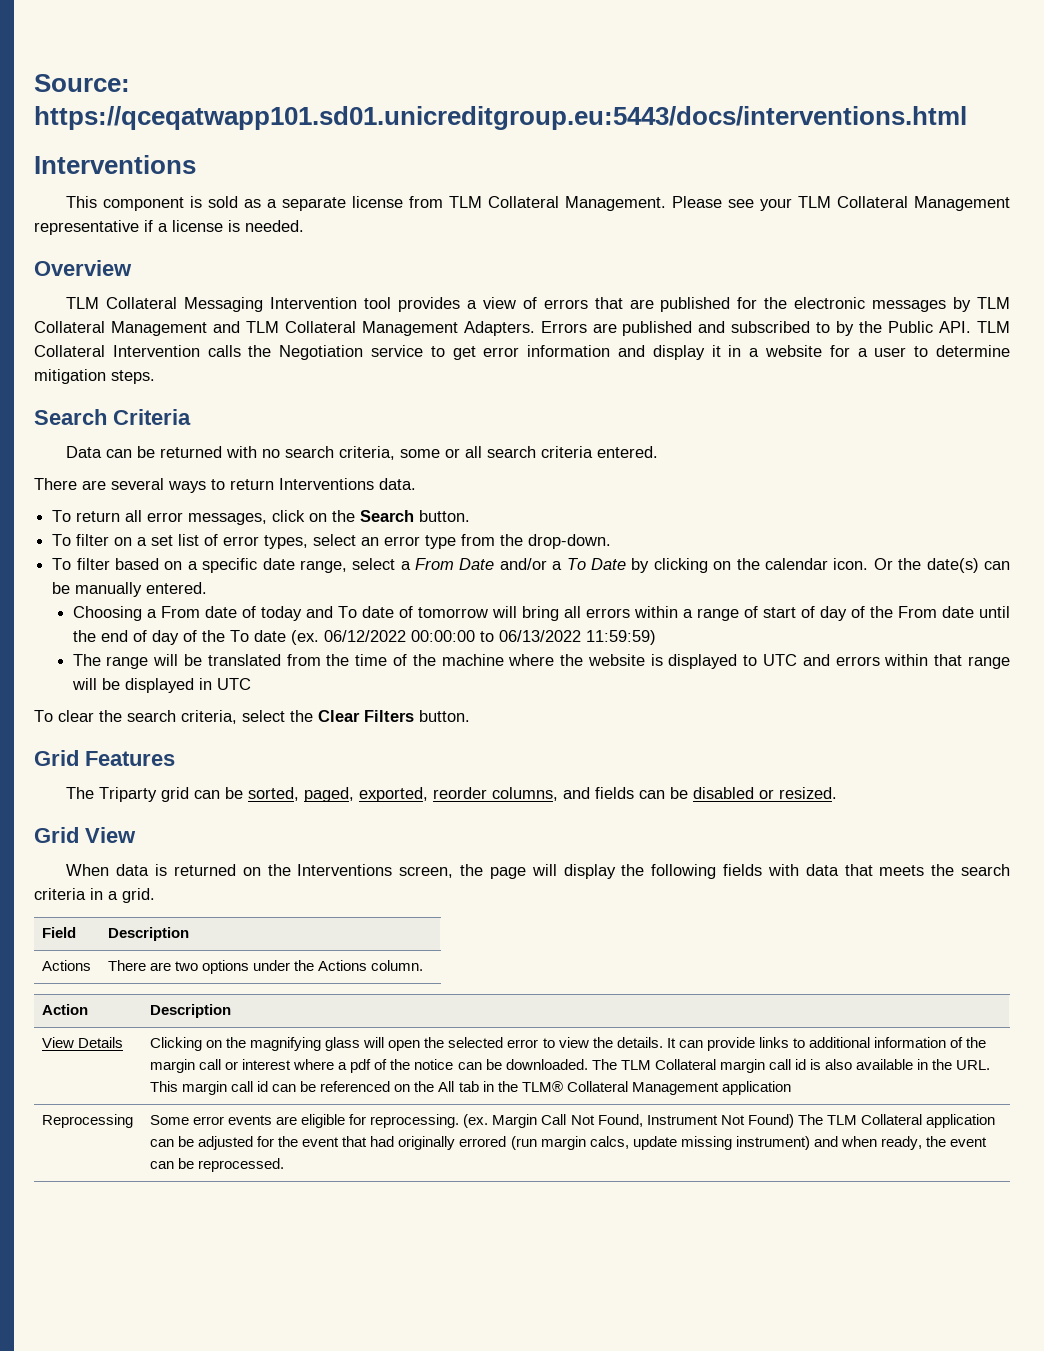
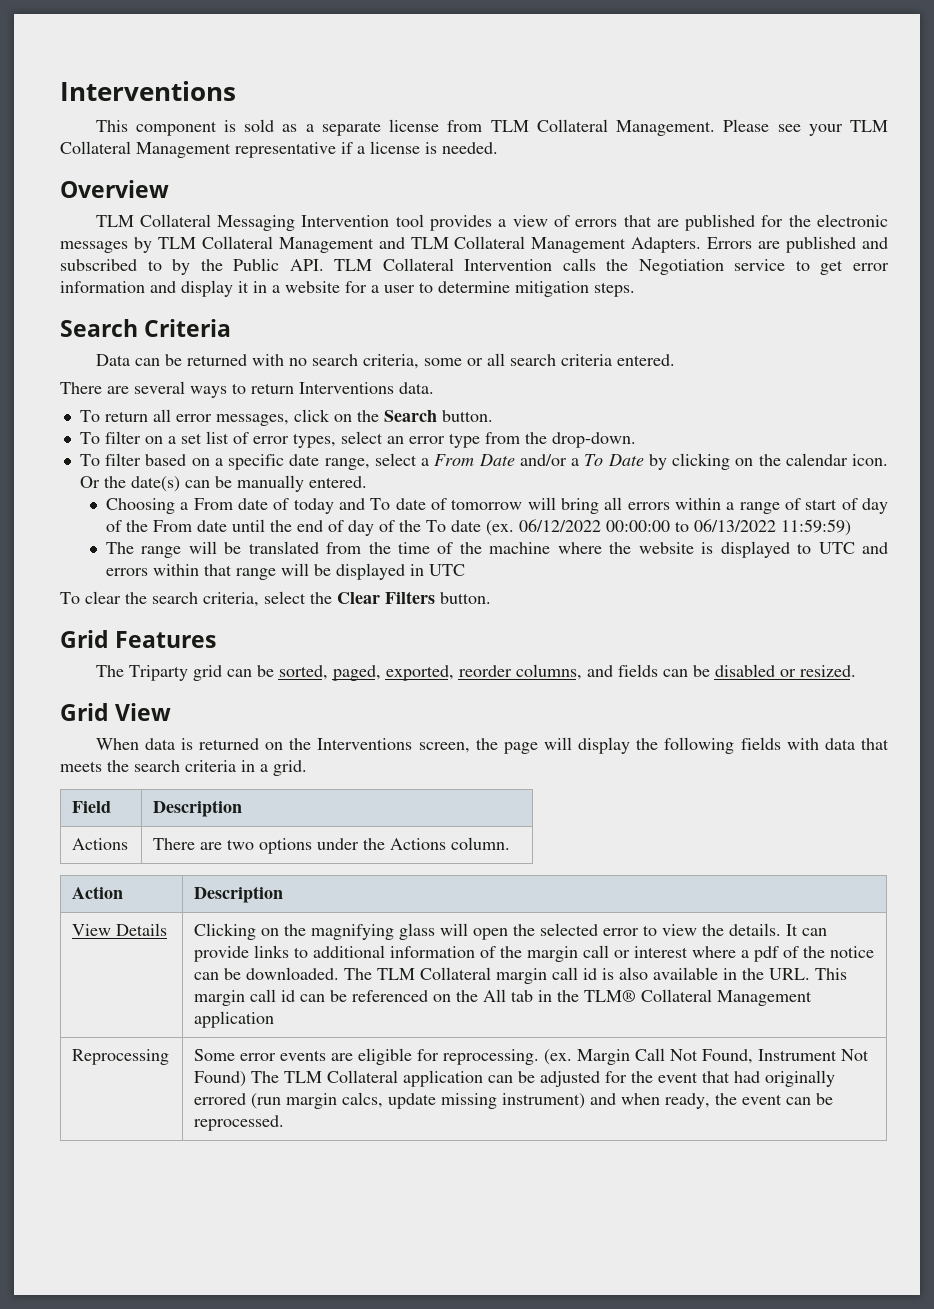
[34,74,130,92] [34,106,967,130] Source: https://qceqatwapp101.sd01.unicreditgroup.eu:5443/docs/interventions.html // -> (60, 91) none

